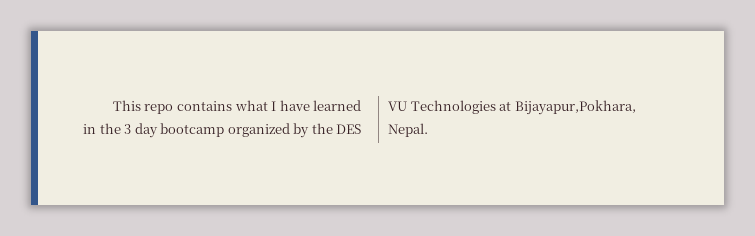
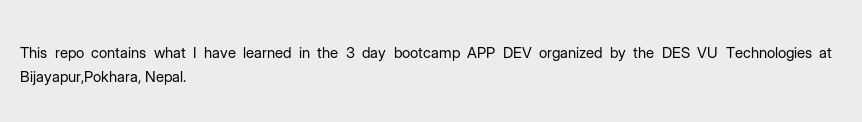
(225, 130) none -> [467,47,532,58] APP DEV

